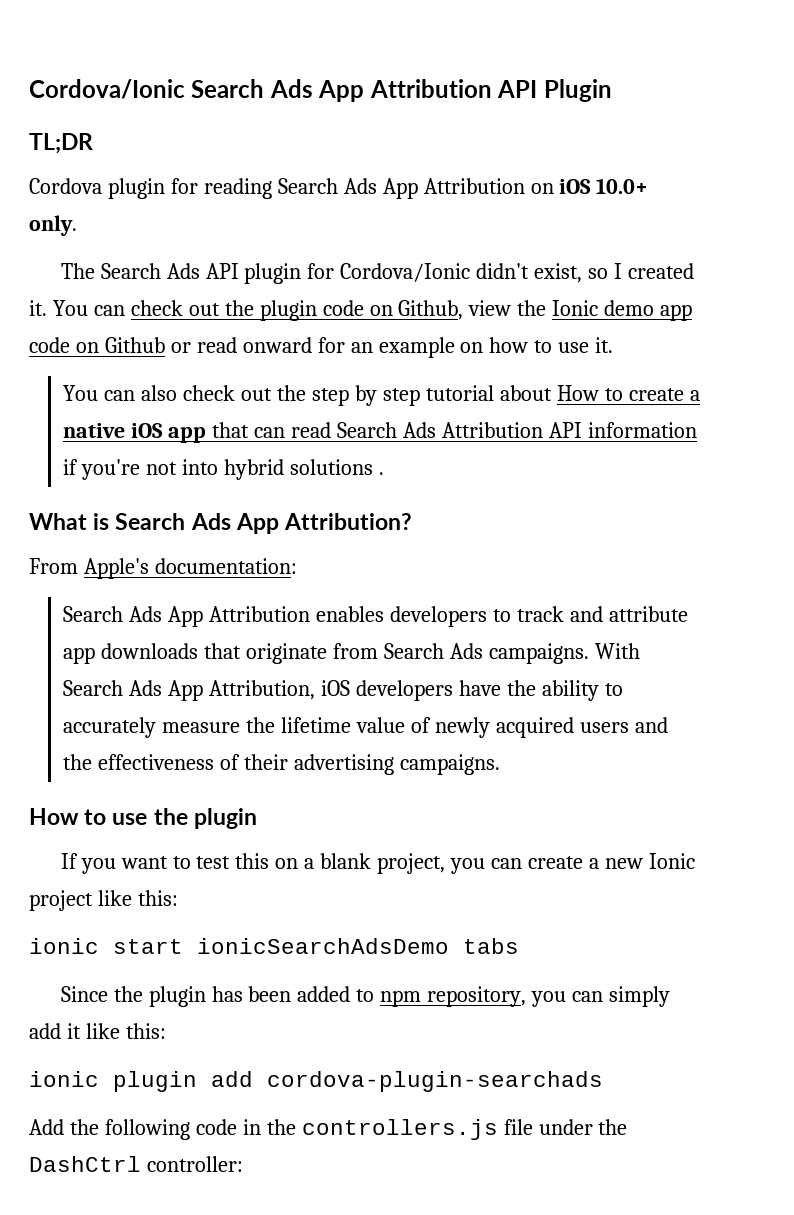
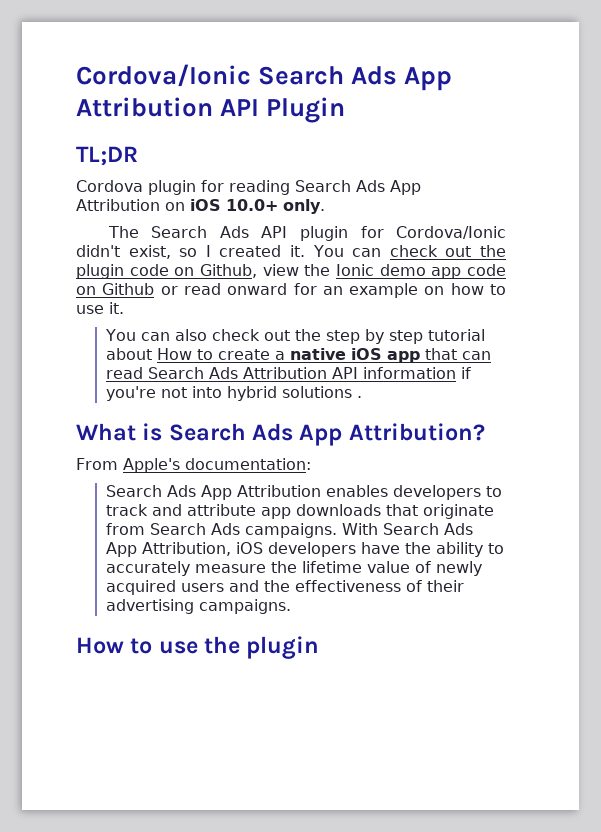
[60,853,695,874] [29,890,178,911] [29,938,519,954] [60,986,671,1007] [29,1023,166,1039] [29,1071,603,1092] [29,1119,628,1140] [29,1156,243,1172] // If you want to test this on a blank project, you can create a new Ionic project like this: // ionic start ionicSearchAdsDemo tabs // Since the plugin has been added to npm repository, you can simply add it like this: // ionic plugin add cordova-plugin-searchads // Add the following code in the controllers.js file under the DashCtrl controller: -> (320, 647) none

